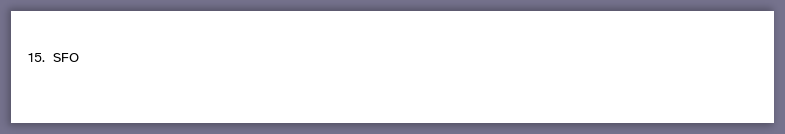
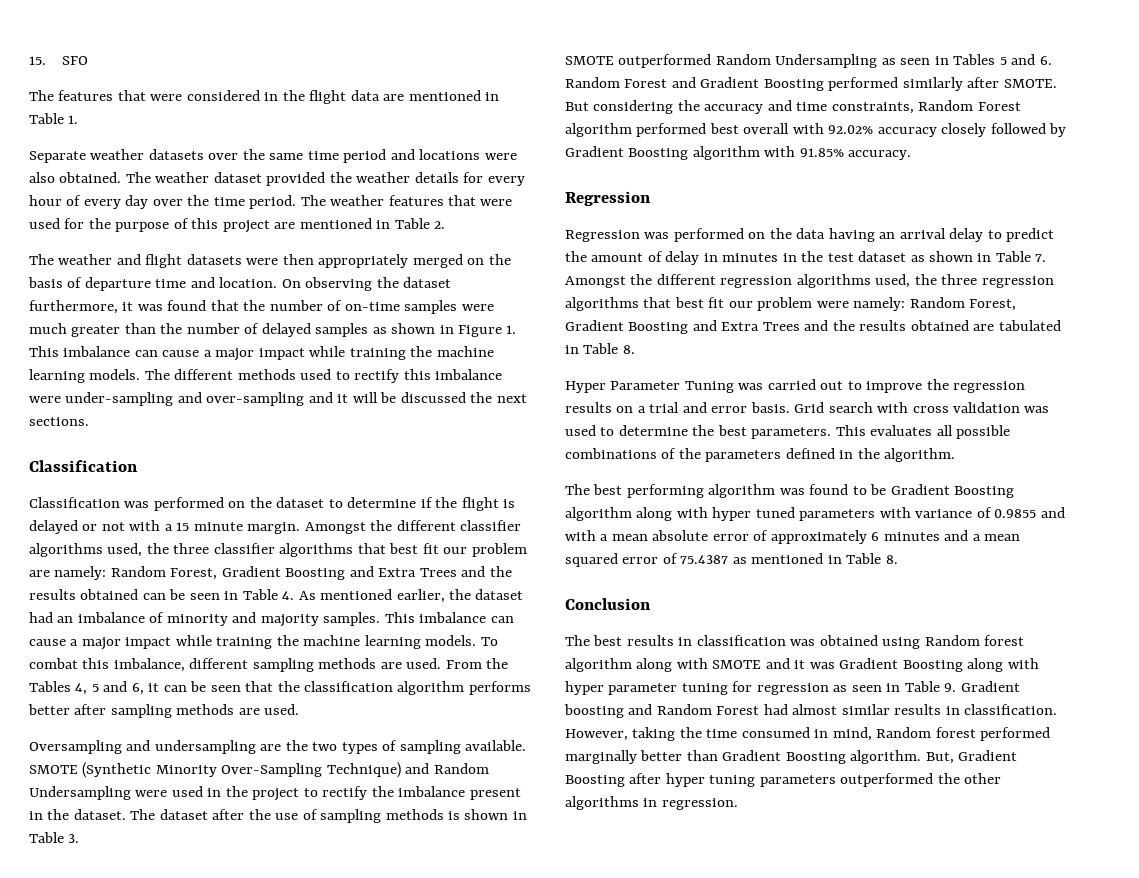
(80, 57) none -> [29,90,500,104] [29,113,79,124] [29,149,517,163] [29,172,525,186] [29,195,513,209] [29,218,446,233] [29,254,511,268] [28,277,452,291] [29,300,494,314] [29,323,517,337] [29,346,494,361] [29,369,503,383] [29,392,527,406] [29,417,89,426] [29,460,138,472] [29,497,516,511] [29,520,522,534] [29,543,527,557] [29,566,512,580] [29,589,524,603] [29,612,514,627] [29,635,498,650] [29,658,509,672] [29,681,531,695] [28,704,300,718] [29,740,527,754] [29,762,489,778] [29,786,521,801] [29,809,527,823] [29,832,80,843] [565,54,1052,68] [565,77,1057,91] [565,100,1021,114] [565,123,1067,137] [565,146,912,160] [565,191,651,206] [565,228,1055,242] [565,251,1047,265] [565,274,1054,288] [565,297,1017,311] [565,320,1061,334] [565,343,635,354] [565,379,1026,393] [565,402,1050,413] [565,425,1011,439] [565,448,956,462] [565,484,1015,498] [565,507,1065,521] [565,530,1021,544] [565,553,898,567] [565,598,651,610] [565,635,1025,649] [565,658,1039,672] [565,681,1020,695] [564,704,1058,718] [565,727,1051,741] [565,750,1018,764] [565,773,1002,787] [565,796,738,810] // The features that were considered in the flight data are mentioned in Table 1. // Separate weather datasets over the same time period and locations were also obtained. The weather dataset provided the weather details for every hour of every day over the time period. The weather features that were used for the purpose of this project are mentioned in Table 2. // The weather and flight datasets were then appropriately merged on the basis of departure time and location. On observing the dataset furthermore, it was found that the number of on-time samples were much greater than the number of delayed samples as shown in Figure 1. This imbalance can cause a major impact while training the machine learning models. The different methods used to rectify this imbalance were under-sampling and over-sampling and it will be discussed the next sections. // Classification // Classification was performed on the dataset to determine if the flight is delayed or not with a 15 minute margin. Amongst the different classifier algorithms used, the three classifier algorithms that best fit our problem are namely: Random Forest, Gradient Boosting and Extra Trees and the results obtained can be seen in Table 4. As mentioned earlier, the dataset had an imbalance of minority and majority samples. This imbalance can cause a major impact while training the machine learning models. To combat this imbalance, different sampling methods are used. From the Tables 4, 5 and 6, it can be seen that the classification algorithm performs better after sampling methods are used. // Oversampling and undersampling are the two types of sampling available. SMOTE (Synthetic Minority Over-Sampling Technique) and Random Undersampling were used in the project to rectify the imbalance present in the dataset. The dataset after the use of sampling methods is shown in Table 3. // SMOTE outperformed Random Undersampling as seen in Tables 5 and 6. Random Forest and Gradient Boosting performed similarly after SMOTE. But considering the accuracy and time constraints, Random Forest algorithm performed best overall with 92.02% accuracy closely followed by Gradient Boosting algorithm with 91.85% accuracy. // Regression // Regression was performed on the data having an arrival delay to predict the amount of delay in minutes in the test dataset as shown in Table 7. Amongst the different regression algorithms used, the three regression algorithms that best fit our problem were namely: Random Forest, Gradient Boosting and Extra Trees and the results obtained are tabulated in Table 8. // Hyper Parameter Tuning was carried out to improve the regression results on a trial and error basis. Grid search with cross validation was used to determine the best parameters. This evaluates all possible combinations of the parameters defined in the algorithm. // The best performing algorithm was found to be Gradient Boosting algorithm along with hyper tuned parameters with variance of 0.9855 and with a mean absolute error of approximately 6 minutes and a mean squared error of 75.4387 as mentioned in Table 8. // Conclusion // The best results in classification was obtained using Random forest algorithm along with SMOTE and it was Gradient Boosting along with hyper parameter tuning for regression as seen in Table 9. Gradient boosting and Random Forest had almost similar results in classification. However, taking the time consumed in mind, Random forest performed marginally better than Gradient Boosting algorithm. But, Gradient Boosting after hyper tuning parameters outperformed the other algorithms in regression.

